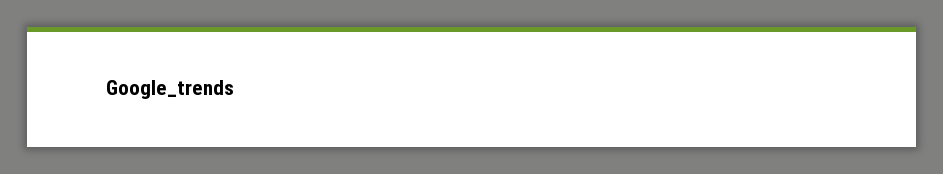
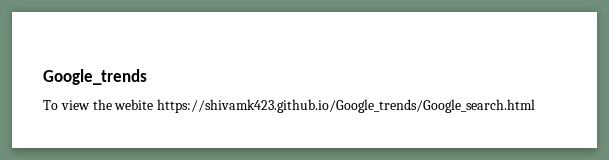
(234, 89) none -> [43,99,536,113] // To view the webite https://shivamk423.github.io/Google_trends/Google_search.html

